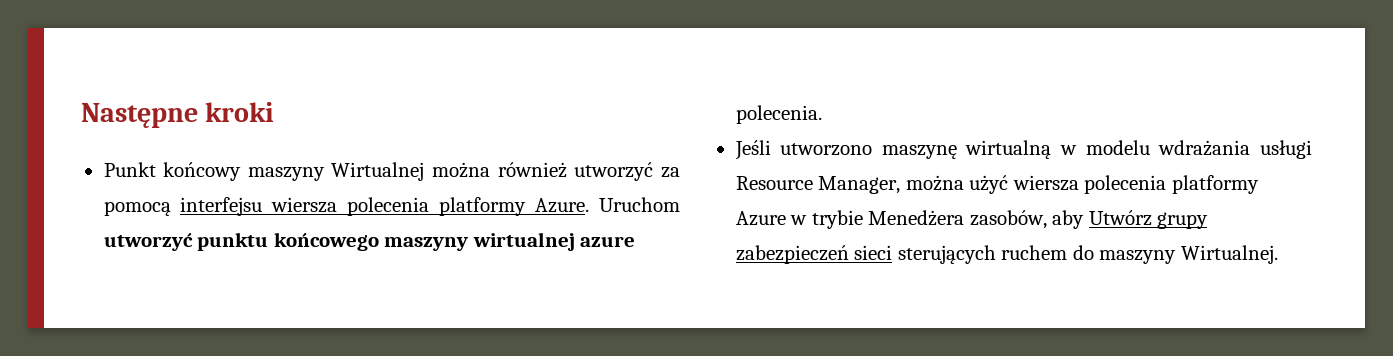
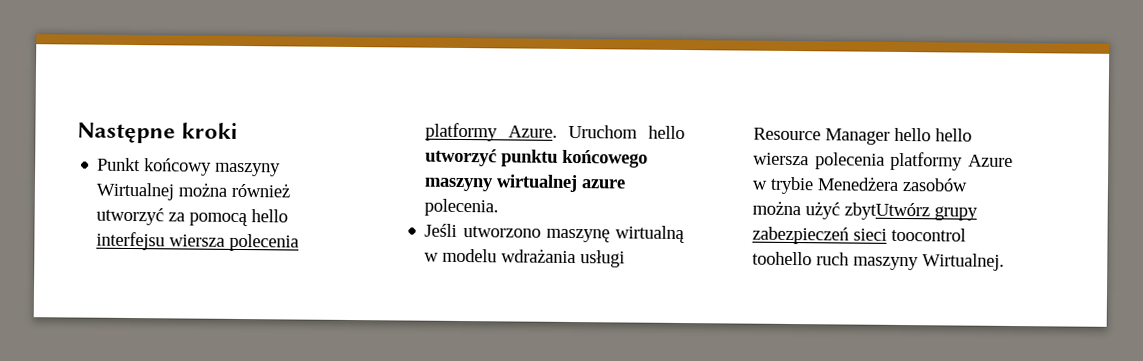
(171, 208) none -> [251,209,289,223] hello
(681, 204) none -> [648,125,685,140] hello
[818,175,1009,194] Manager, można użyć -> [825,127,973,145] Manager hello hello
[969,210,1209,229] [735,245,1094,264] zasobów, aby Utwórz grupy zabezpieczeń sieci sterujących ruchem do -> [902,178,969,192] [752,200,979,221] [752,226,967,245] [752,251,850,266] zasobów można użyć zbytUtwórz grupy zabezpieczeń sieci toocontrol toohello ruch

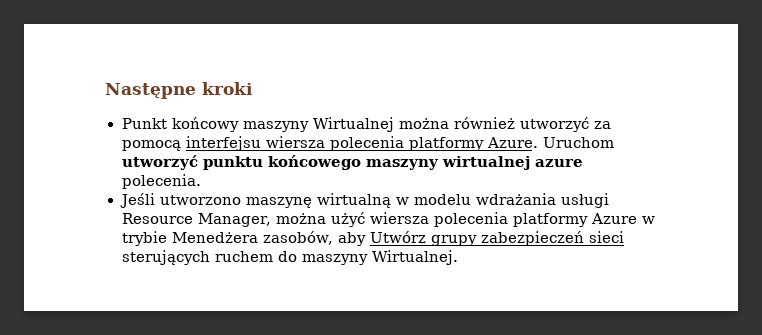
[251,209,289,223] hello -> (181, 145) none
[648,125,685,140] hello -> (614, 142) none
[825,127,973,145] Manager hello hello -> [197,212,366,227] Manager, można użyć
[902,178,969,192] [752,200,979,221] [752,226,967,245] [752,251,850,266] zasobów można użyć zbytUtwórz grupy zabezpieczeń sieci toocontrol toohello ruch -> [262,231,625,246] [121,250,297,265] zasobów, aby Utwórz grupy zabezpieczeń sieci sterujących ruchem do

